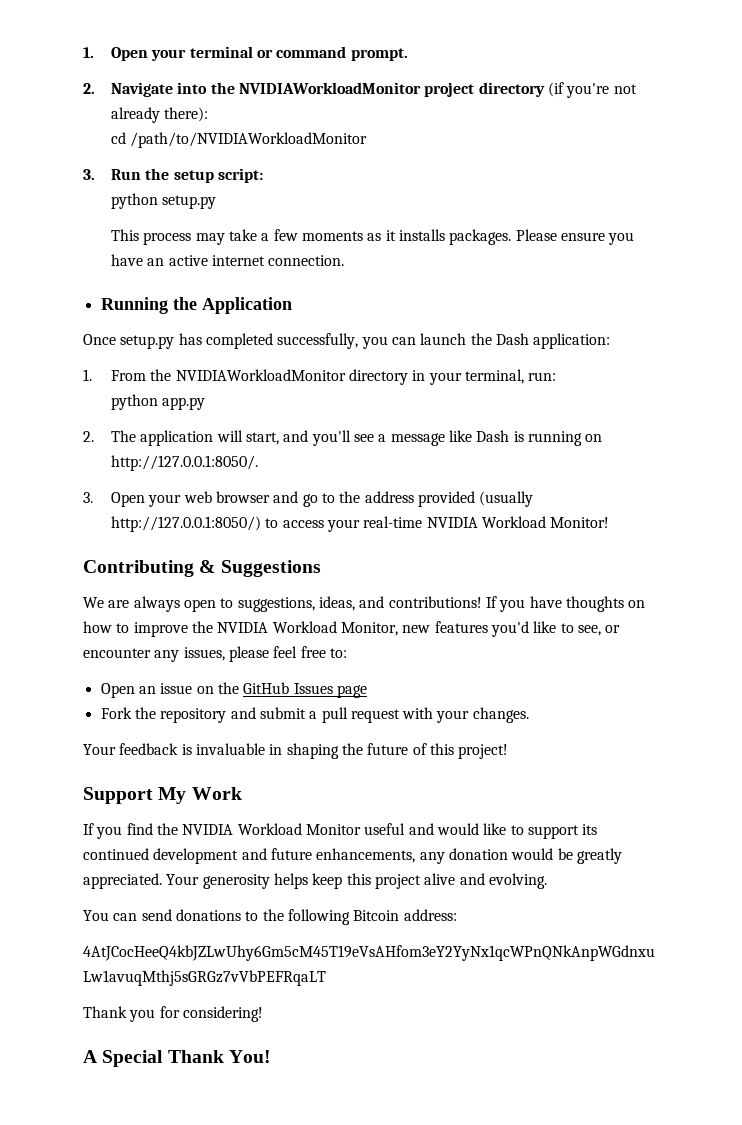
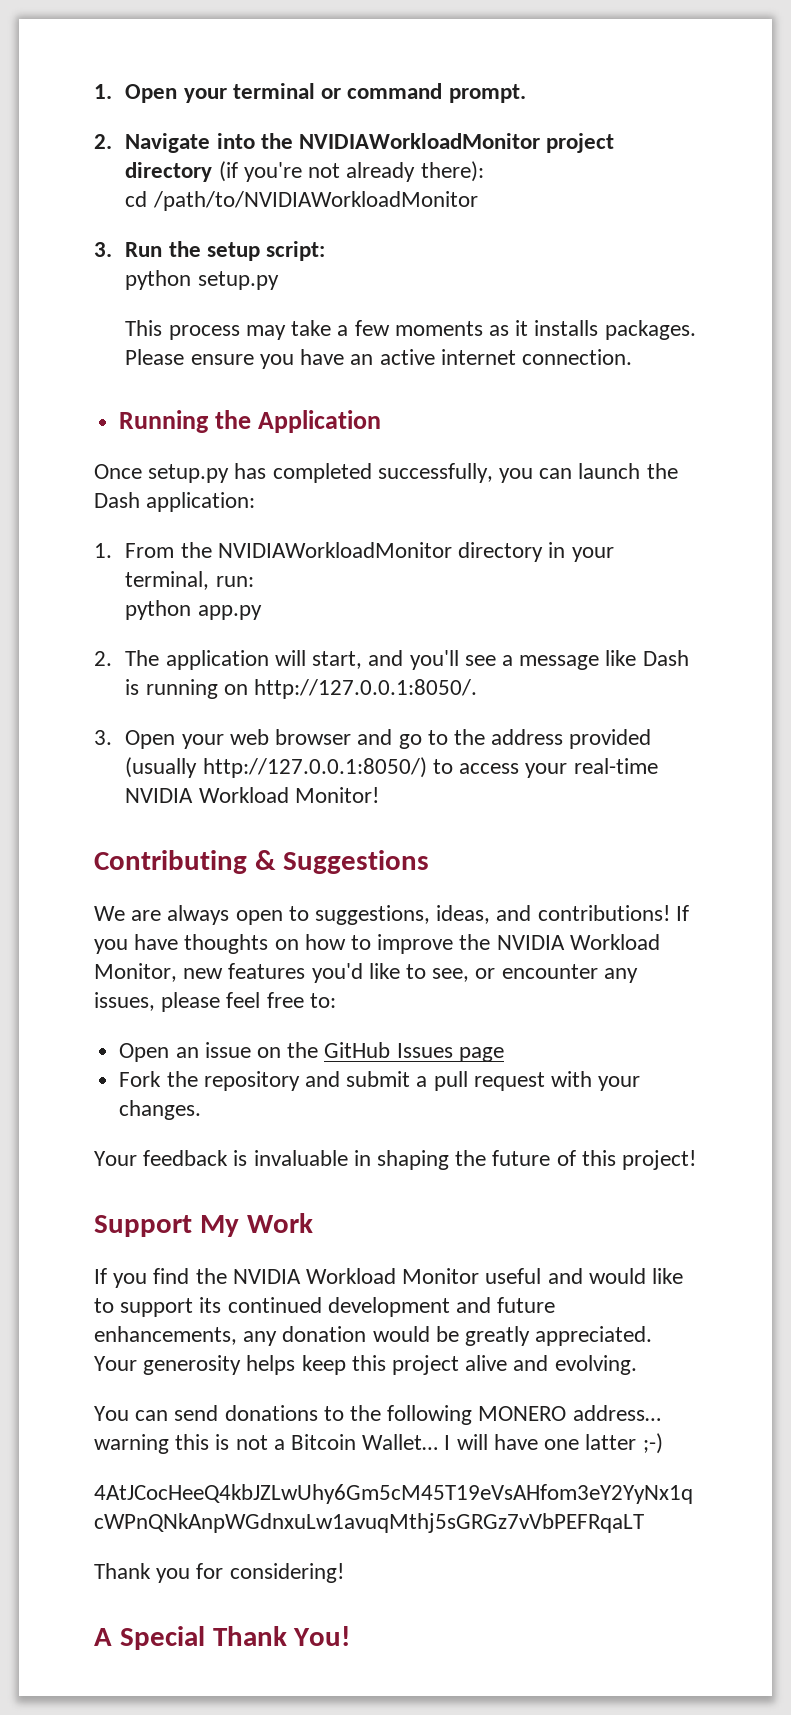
[353,909,457,921] Bitcoin address: -> [478,1405,661,1421] [94,1433,663,1454] MONERO address… warning this is not a Bitcoin Wallet… I will have one latter ;-)

